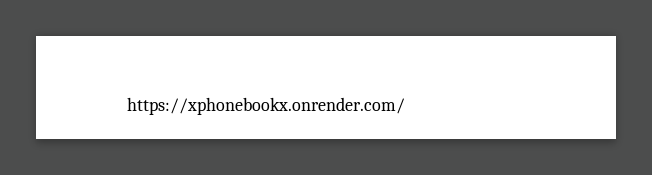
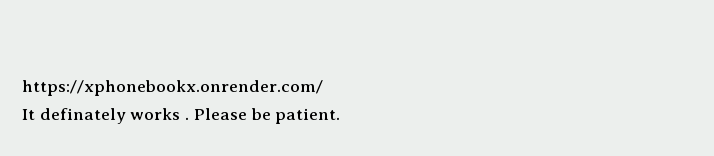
(405, 106) none -> [22,108,341,124] // It definately works . Please be patient.

